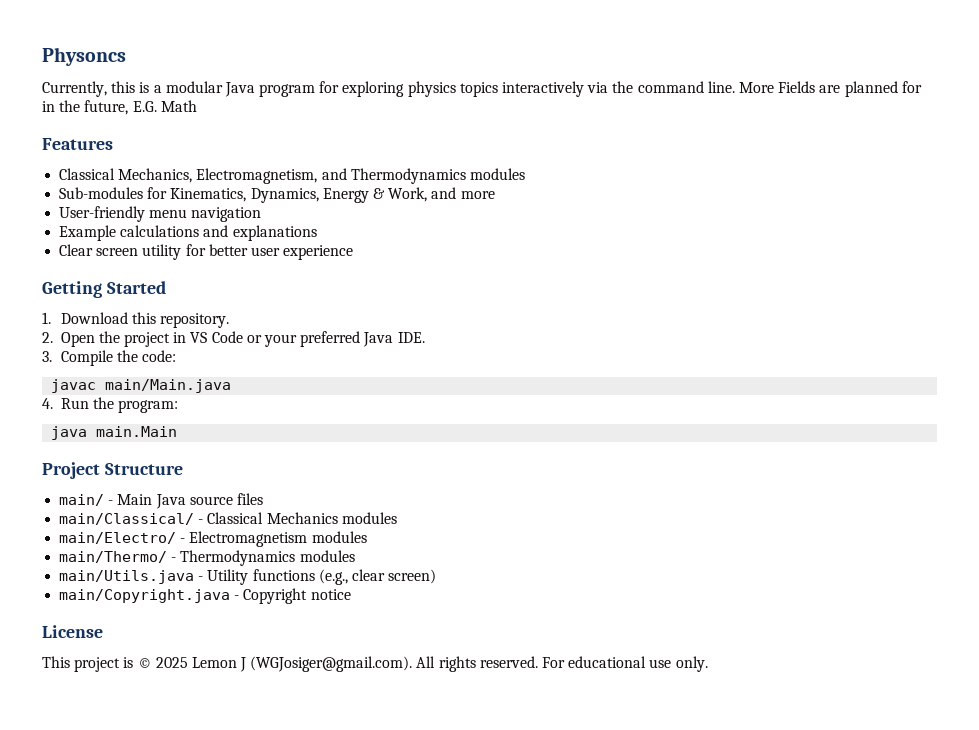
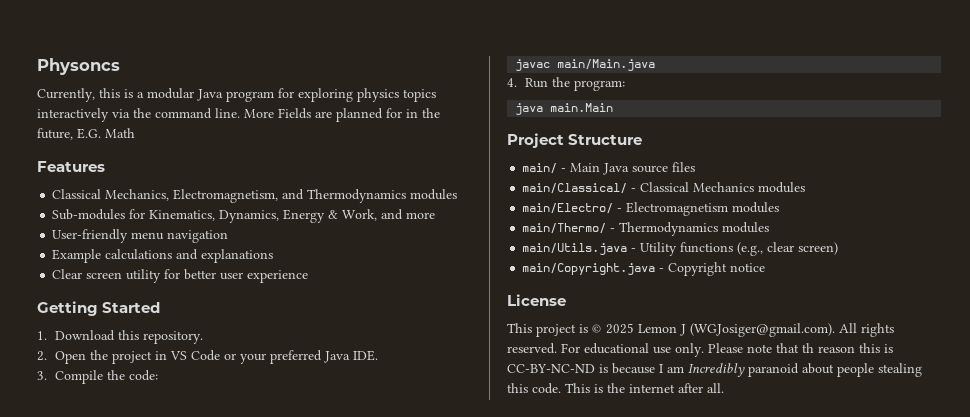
(708, 664) none -> [708,343,893,353] [507,363,922,377] [507,383,724,394] Please note that th reason this is CC-BY-NC-ND is because I am Incredibly paranoid about people stealing this code. This is the internet after all.

